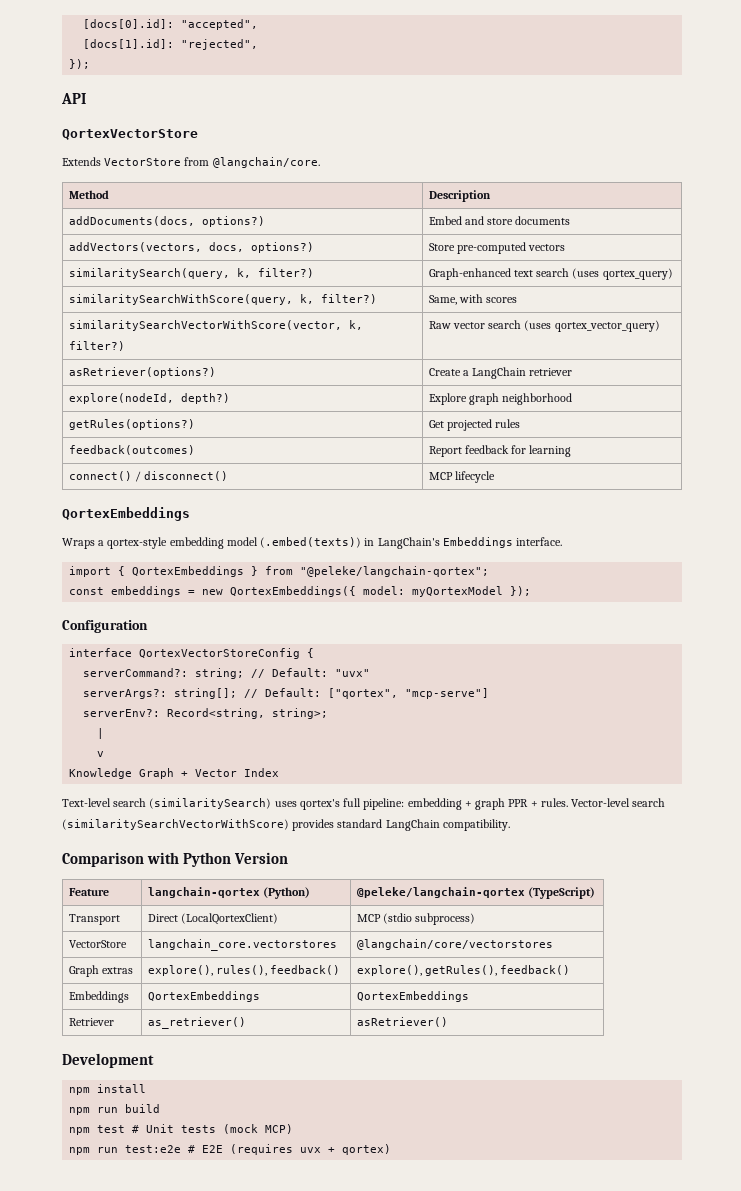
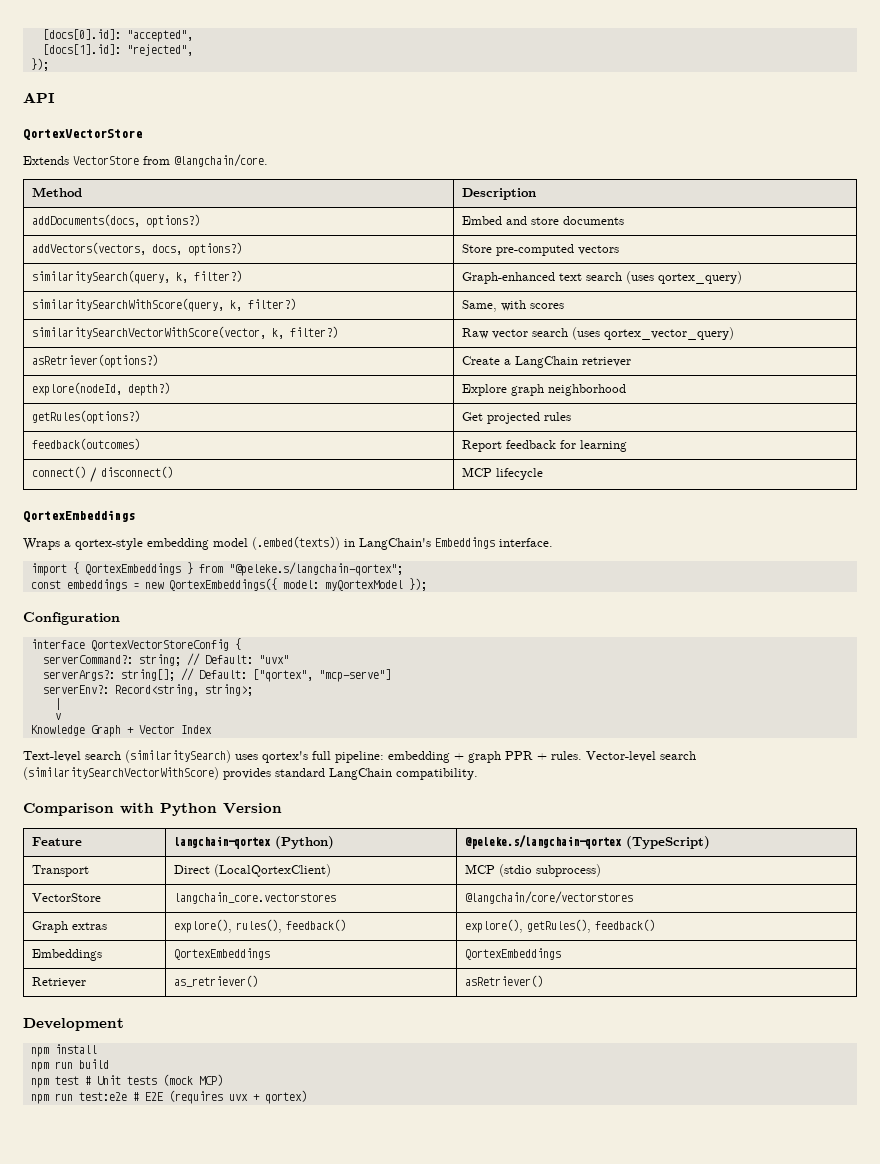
[300,566,490,577] "@peleke/langchain-qortex"; -> [228,562,403,576] "@peleke.s/langchain-qortex";
[356,887,525,898] @peleke/langchain-qortex -> [464,835,622,849] @peleke.s/langchain-qortex

